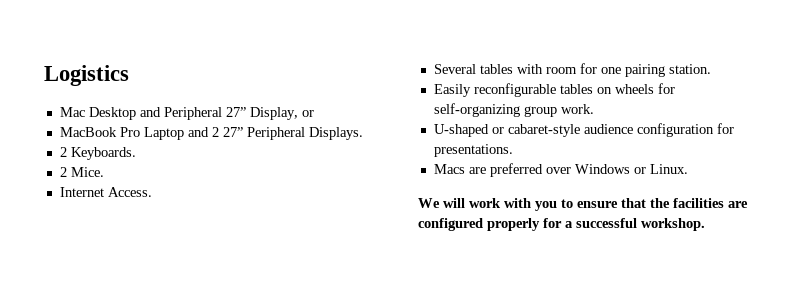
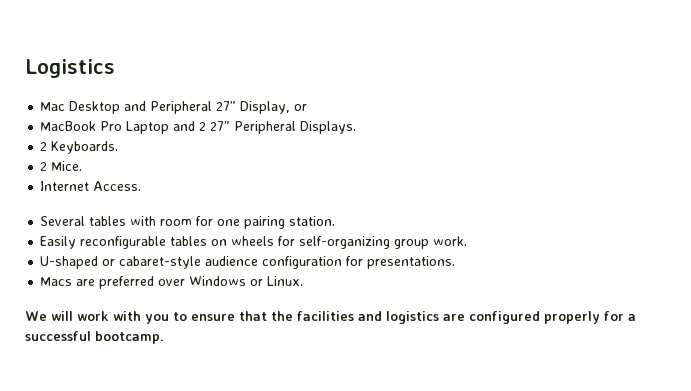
(724, 203) none -> [358,311,439,324] and logistics
[641,218,705,231] workshop. -> [95,331,164,344] bootcamp.

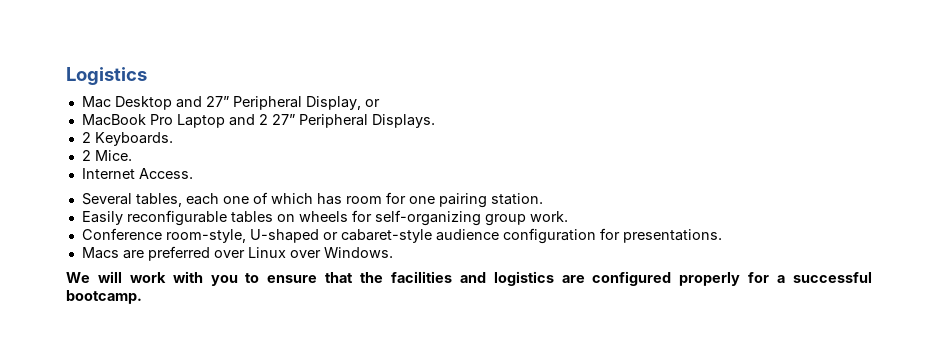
[150,101,237,114] Peripheral 27” -> [205,96,302,110] 27” Peripheral
[89,216,157,226] tables with -> [135,192,342,207] tables, each one of which has
(468, 241) none -> [81,228,246,243] Conference room-style,
[189,276,304,286] Windows or Linux. -> [247,247,393,258] Linux over Windows.

